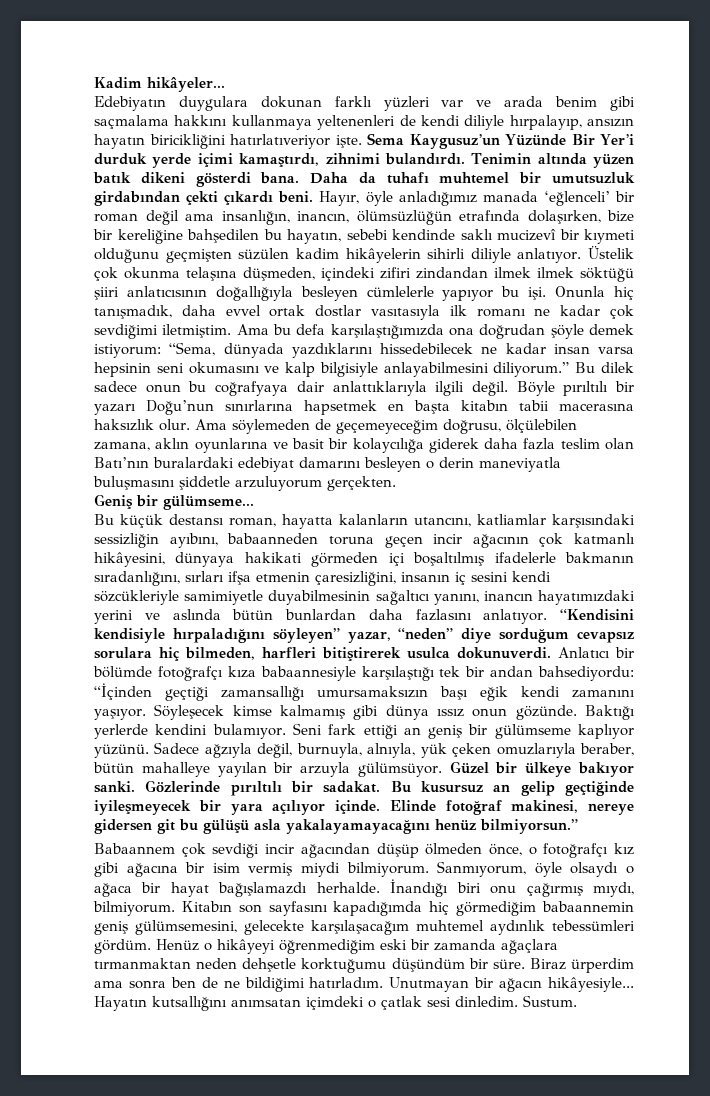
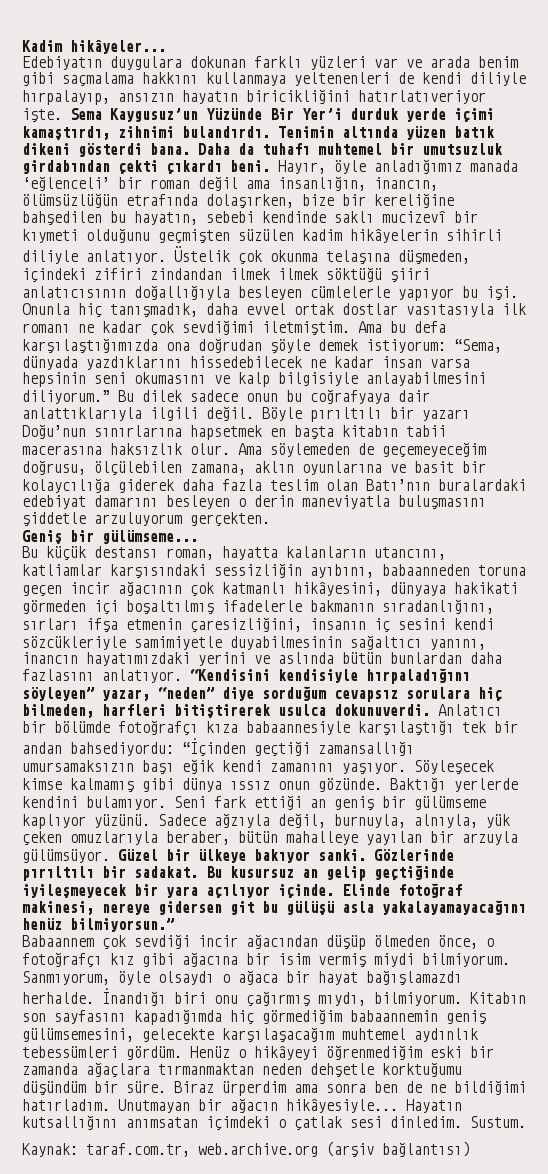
(577, 1001) none -> [22,1141,470,1158] // Kaynak: taraf.com.tr, web.archive.org (arşiv bağlantısı)

